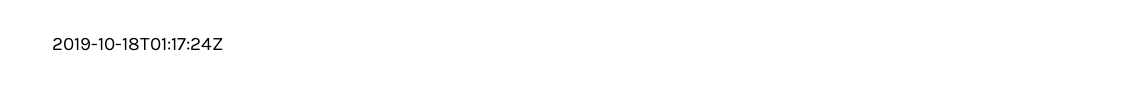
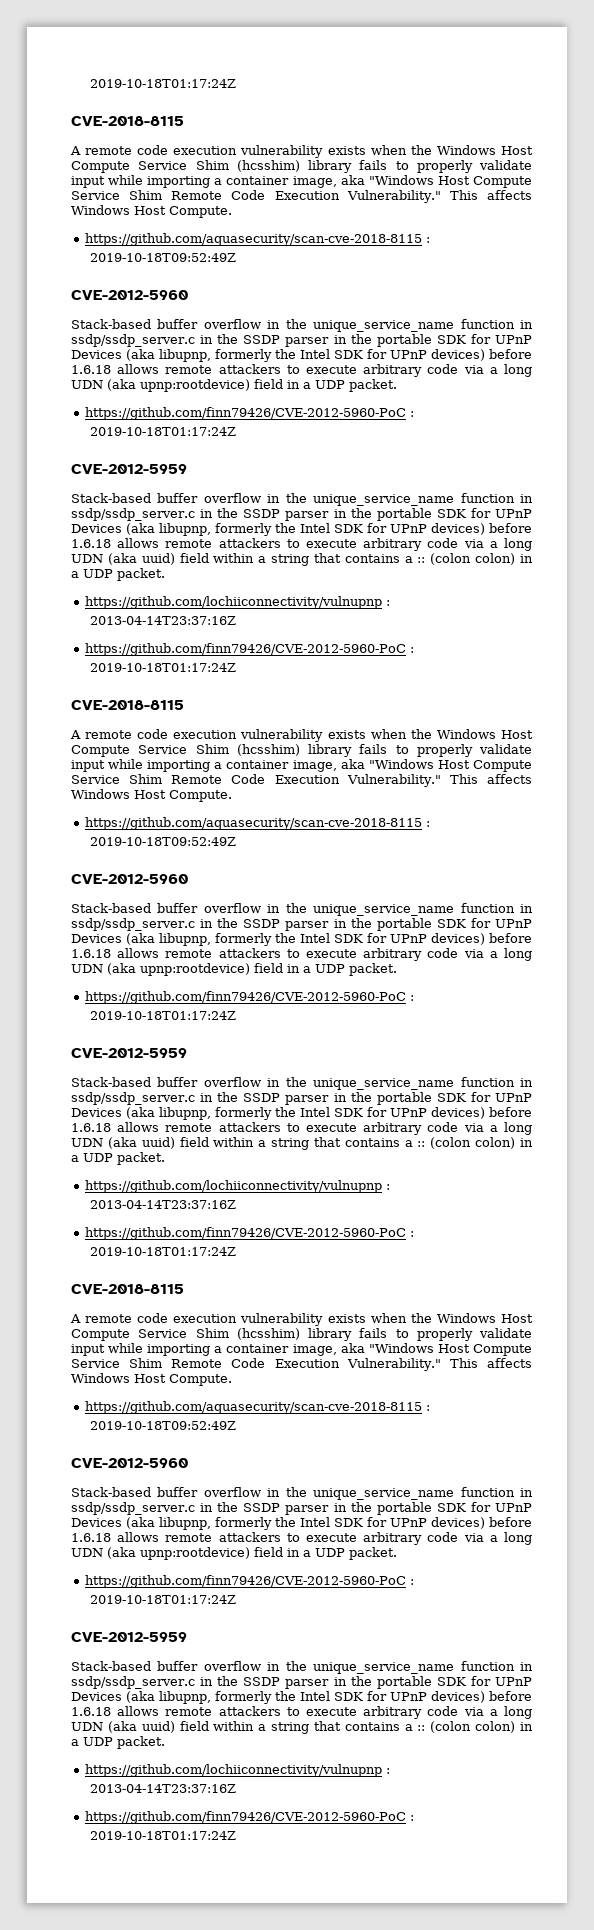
[52,37,224,51] 2019-10-18T01:17:24Z -> [89,79,236,88] [71,116,184,126] [70,145,533,158] [71,160,532,173] [71,175,532,188] [71,190,532,203] [71,205,232,218] [84,233,430,246] [89,253,236,262] [71,290,188,300] [71,319,533,332] [71,334,532,347] [71,349,532,362] [71,364,532,377] [71,379,397,392] [84,407,414,420] [89,427,236,436] [71,464,187,474] [71,493,533,506] [71,508,532,521] [71,523,532,536] [71,538,532,551] [71,553,534,566] [71,568,165,581] [84,596,390,609] [89,616,236,625] [84,643,414,656] [89,663,236,672] [71,700,184,710] [70,729,533,742] [71,744,532,757] [71,759,532,772] [71,774,532,787] [71,789,232,802] [84,817,430,830] [89,837,236,846] [71,874,188,884] [71,903,533,916] [71,918,532,931] [71,933,532,946] [71,948,532,961] [71,963,397,976] [84,991,414,1004] [89,1011,236,1020] [71,1048,187,1058] [71,1077,533,1090] [71,1092,532,1105] [71,1107,532,1120] [71,1122,532,1135] [71,1137,534,1150] [71,1152,165,1165] [84,1180,390,1193] [89,1200,236,1209] [84,1227,414,1240] [89,1247,236,1256] [71,1284,184,1294] [70,1313,533,1326] [71,1328,532,1341] [71,1343,532,1356] [71,1358,532,1371] [71,1373,232,1386] [84,1401,430,1414] [89,1421,236,1430] [71,1458,188,1468] [71,1487,533,1500] [71,1502,532,1515] [71,1517,532,1530] [71,1532,532,1545] [71,1547,397,1560] [84,1575,414,1588] [89,1595,236,1604] [71,1632,187,1642] [71,1661,533,1674] [71,1676,532,1689] [71,1691,532,1704] [71,1706,532,1719] [71,1721,534,1734] [71,1736,165,1749] [84,1764,390,1777] [89,1784,236,1793] [84,1811,414,1824] [89,1831,236,1840] 2019-10-18T01:17:24Z // CVE-2018-8115 // A remote code execution vulnerability exists when the Windows Host Compute Service Shim (hcsshim) library fails to properly validate input while importing a container image, aka "Windows Host Compute Service Shim Remote Code Execution Vulnerability." This affects Windows Host Compute. // https://github.com/aquasecurity/scan-cve-2018-8115 : // 2019-10-18T09:52:49Z // CVE-2012-5960 // Stack-based buffer overflow in the unique_service_name function in ssdp/ssdp_server.c in the SSDP parser in the portable SDK for UPnP Devices (aka libupnp, formerly the Intel SDK for UPnP devices) before 1.6.18 allows remote attackers to execute arbitrary code via a long UDN (aka upnp:rootdevice) field in a UDP packet. // https://github.com/finn79426/CVE-2012-5960-PoC : // 2019-10-18T01:17:24Z // CVE-2012-5959 // Stack-based buffer overflow in the unique_service_name function in ssdp/ssdp_server.c in the SSDP parser in the portable SDK for UPnP Devices (aka libupnp, formerly the Intel SDK for UPnP devices) before 1.6.18 allows remote attackers to execute arbitrary code via a long UDN (aka uuid) field within a string that contains a :: (colon colon) in a UDP packet. // https://github.com/lochiiconnectivity/vulnupnp : // 2013-04-14T23:37:16Z // https://github.com/finn79426/CVE-2012-5960-PoC : // 2019-10-18T01:17:24Z // CVE-2018-8115 // A remote code execution vulnerability exists when the Windows Host Compute Service Shim (hcsshim) library fails to properly validate input while importing a container image, aka "Windows Host Compute Service Shim Remote Code Execution Vulnerability." This affects Windows Host Compute. // https://github.com/aquasecurity/scan-cve-2018-8115 : // 2019-10-18T09:52:49Z // CVE-2012-5960 // Stack-based buffer overflow in the unique_service_name function in ssdp/ssdp_server.c in the SSDP parser in the portable SDK for UPnP Devices (aka libupnp, formerly the Intel SDK for UPnP devices) before 1.6.18 allows remote attackers to execute arbitrary code via a long UDN (aka upnp:rootdevice) field in a UDP packet. // https://github.com/finn79426/CVE-2012-5960-PoC : // 2019-10-18T01:17:24Z // CVE-2012-5959 // Stack-based buffer overflow in the unique_service_name function in ssdp/ssdp_server.c in the SSDP parser in the portable SDK for UPnP Devices (aka libupnp, formerly the Intel SDK for UPnP devices) before 1.6.18 allows remote attackers to execute arbitrary code via a long UDN (aka uuid) field within a string that contains a :: (colon colon) in a UDP packet. // https://github.com/lochiiconnectivity/vulnupnp : // 2013-04-14T23:37:16Z // https://github.com/finn79426/CVE-2012-5960-PoC : // 2019-10-18T01:17:24Z // CVE-2018-8115 // A remote code execution vulnerability exists when the Windows Host Compute Service Shim (hcsshim) library fails to properly validate input while importing a container image, aka "Windows Host Compute Service Shim Remote Code Execution Vulnerability." This affects Windows Host Compute. // https://github.com/aquasecurity/scan-cve-2018-8115 : // 2019-10-18T09:52:49Z // CVE-2012-5960 // Stack-based buffer overflow in the unique_service_name function in ssdp/ssdp_server.c in the SSDP parser in the portable SDK for UPnP Devices (aka libupnp, formerly the Intel SDK for UPnP devices) before 1.6.18 allows remote attackers to execute arbitrary code via a long UDN (aka upnp:rootdevice) field in a UDP packet. // https://github.com/finn79426/CVE-2012-5960-PoC : // 2019-10-18T01:17:24Z // CVE-2012-5959 // Stack-based buffer overflow in the unique_service_name function in ssdp/ssdp_server.c in the SSDP parser in the portable SDK for UPnP Devices (aka libupnp, formerly the Intel SDK for UPnP devices) before 1.6.18 allows remote attackers to execute arbitrary code via a long UDN (aka uuid) field within a string that contains a :: (colon colon) in a UDP packet. // https://github.com/lochiiconnectivity/vulnupnp : // 2013-04-14T23:37:16Z // https://github.com/finn79426/CVE-2012-5960-PoC : // 2019-10-18T01:17:24Z

